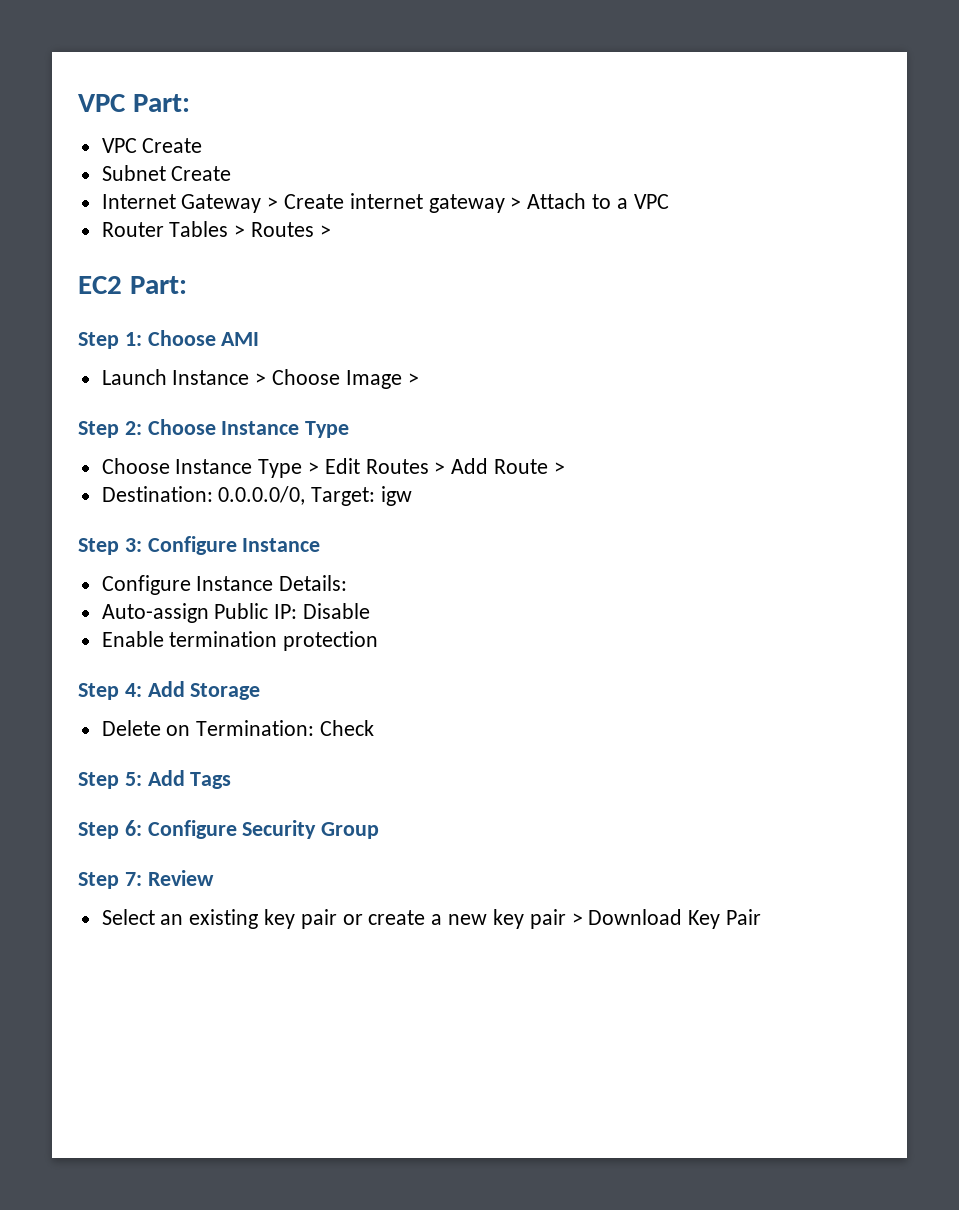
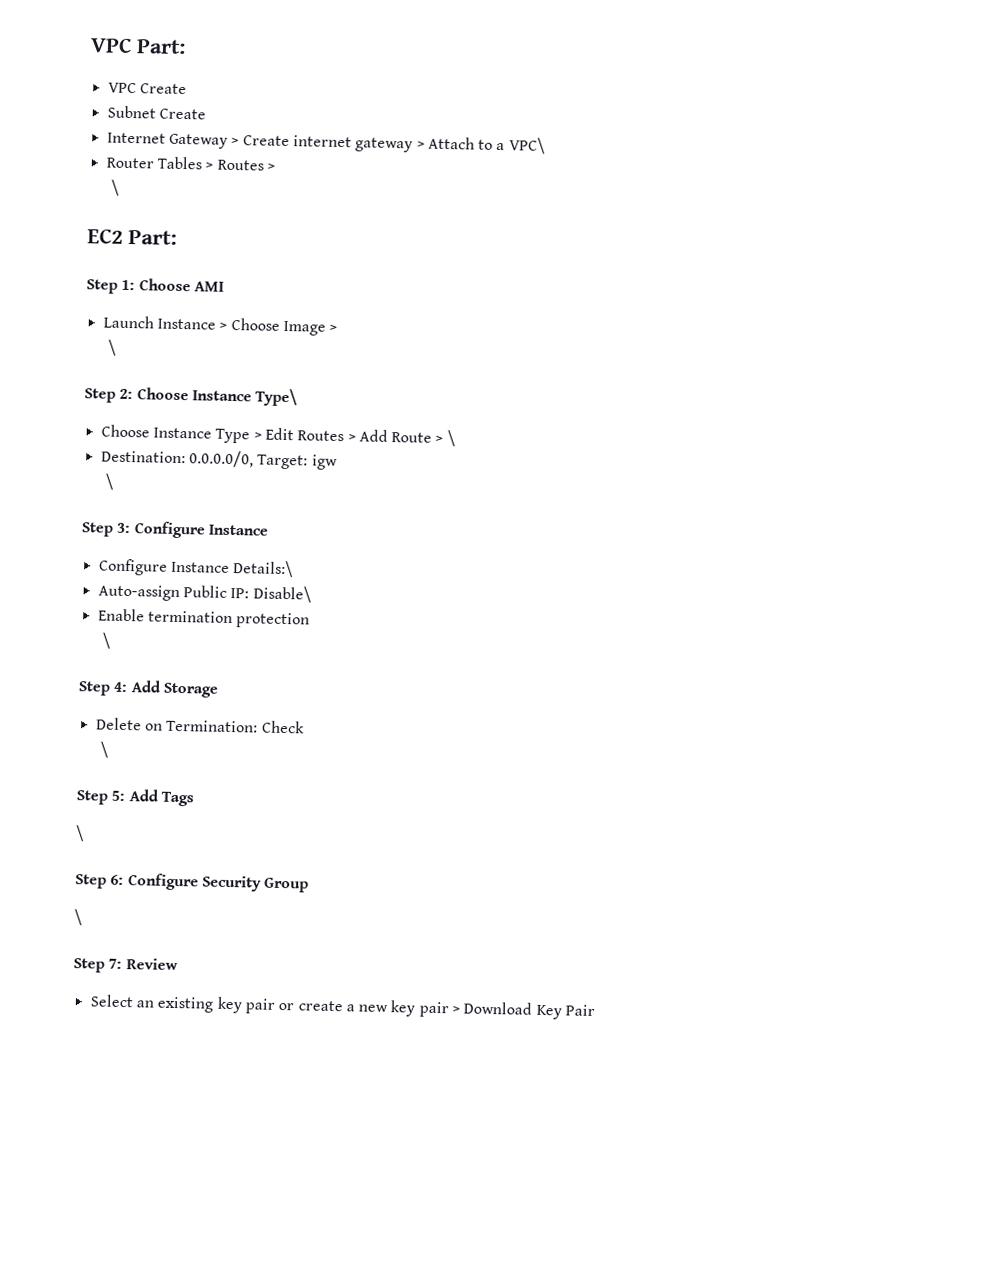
[633,194,669,209] VPC -> [508,137,546,154] VPC\
(331, 231) none -> [111,179,121,196] // \
(419, 379) none -> [108,339,118,356] // \
[305,421,350,438] Type -> [255,388,299,407] Type\
(565, 468) none -> [446,430,456,447] \
(413, 496) none -> [105,473,115,490] // \
[279,575,348,591] Details: -> [233,560,295,578] Details:\
[303,603,371,619] Disable -> [252,585,312,603] Disable\
(379, 641) none -> [102,632,112,649] // \
(375, 728) none -> [100,741,110,758] // \
(232, 780) none -> [75,825,85,842] // \
(380, 830) none -> [74,909,83,926] // \

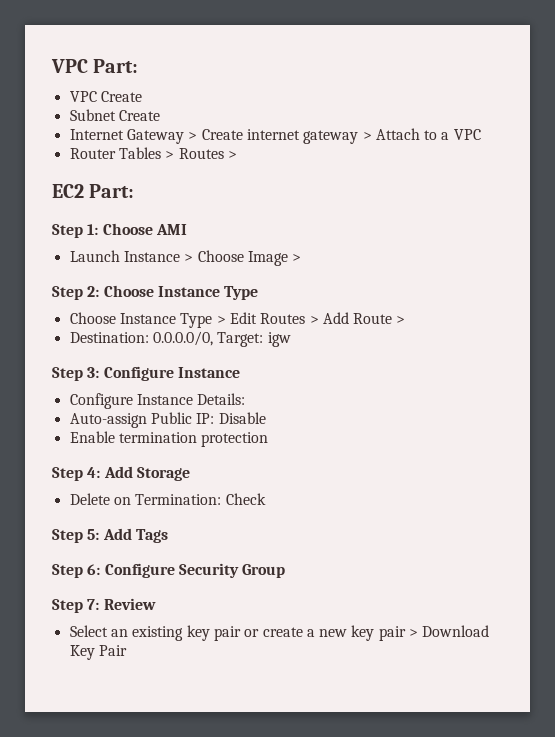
[508,137,546,154] VPC\ -> [453,129,481,140] VPC
[111,179,121,196] // \ -> (237, 155) none
[108,339,118,356] // \ -> (302, 258) none
[255,388,299,407] Type\ -> [224,286,259,300] Type
[446,430,456,447] \ -> (406, 320) none
[105,473,115,490] // \ -> (291, 339) none
[233,560,295,578] Details:\ -> [197,393,246,405] Details:
[252,585,312,603] Disable\ -> [218,412,266,424] Disable
[102,632,112,649] // \ -> (269, 439) none
[100,741,110,758] // \ -> (266, 499) none
[75,825,85,842] // \ -> (168, 536) none
[74,909,83,926] // \ -> (286, 571) none

